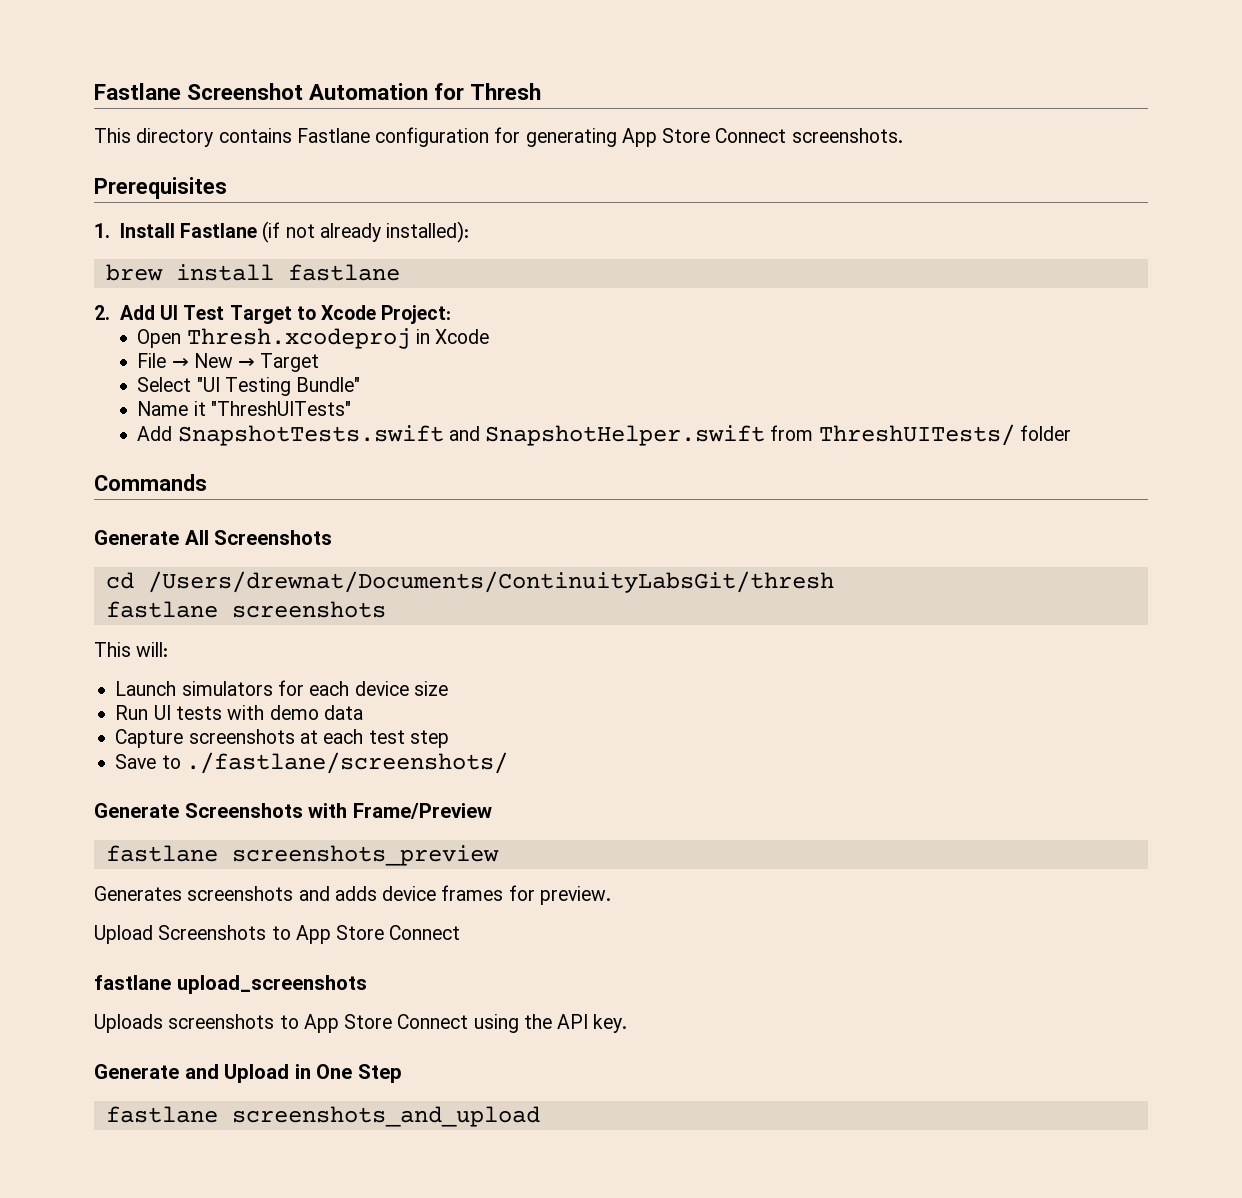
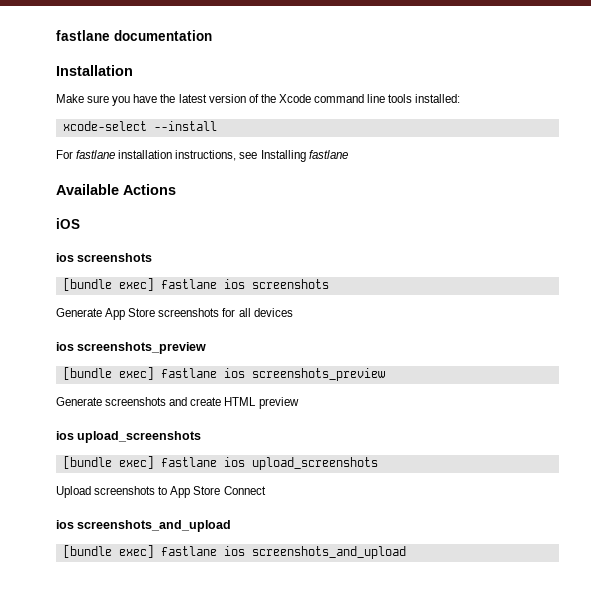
[94,83,542,100] [94,127,903,147] [94,177,227,199] [94,221,470,243] [105,264,400,281] [94,305,452,324] [137,328,490,349] [137,353,320,372] [137,377,361,396] [137,401,351,416] [137,424,1071,446] [94,474,207,491] [94,530,333,545] [105,571,834,593] [105,601,386,618] [94,642,169,657] [115,680,448,696] [115,705,363,720] [115,729,449,748] [115,752,508,774] [94,803,492,819] [105,845,499,866] [94,885,611,905] [94,925,267,944] Fastlane Screenshot Automation for Thresh // This directory contains Fastlane configuration for generating App Store Connect screenshots. // Prerequisites // 1. Install Fastlane (if not already installed): // brew install fastlane // 2. Add UI Test Target to Xcode Project: // Open Thresh.xcodeproj in Xcode // File → New → Target // Select "UI Testing Bundle" // Name it "ThreshUITests" // Add SnapshotTests.swift and SnapshotHelper.swift from ThreshUITests/ folder // Commands // Generate All Screenshots // cd /Users/drewnat/Documents/ContinuityLabsGit/thresh // fastlane screenshots // This will: // Launch simulators for each device size // Run UI tests with demo data // Capture screenshots at each test step // Save to ./fastlane/screenshots/ // Generate Screenshots with Frame/Preview // fastlane screenshots_preview // Generates screenshots and adds device frames for preview. // Upload Screenshots -> [56,30,212,41] [56,65,133,76] [56,94,461,106] [62,121,217,131] [56,150,348,162] [56,184,176,195] [56,218,80,229] [56,253,153,262] [62,278,329,291] [56,308,293,320] [56,342,207,354] [62,367,385,381] [56,397,299,409] [56,431,202,443] [62,456,378,470] [56,486,156,498] fastlane documentation // Installation // Make sure you have the latest version of the Xcode command line tools installed: // xcode-select --install // For fastlane installation instructions, see Installing fastlane // Available Actions // iOS // ios screenshots // [bundle exec] fastlane ios screenshots // Generate App Store screenshots for all devices // ios screenshots_preview // [bundle exec] fastlane ios screenshots_preview // Generate screenshots and create HTML preview // ios upload_screenshots // [bundle exec] fastlane ios upload_screenshots // Upload screenshots
[94,975,367,994] [94,1014,628,1033] [94,1064,402,1083] [105,1106,218,1123] fastlane upload_screenshots // Uploads screenshots to App Store Connect using the API key. // Generate and Upload in One Step // fastlane -> [56,520,232,532] [62,545,245,558] ios screenshots_and_upload // [bundle exec] fastlane ios

